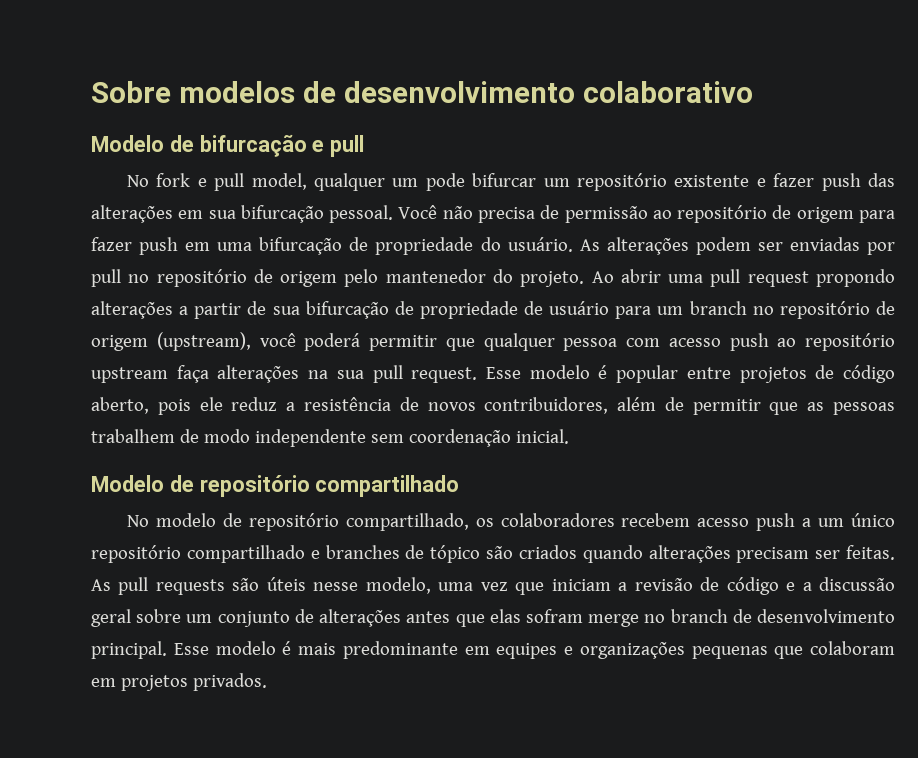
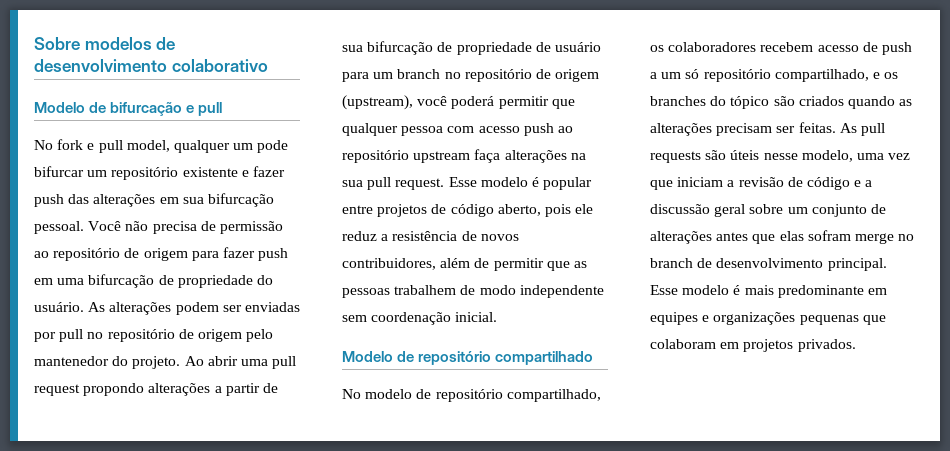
(750, 522) none -> [862,42,878,52] de
[851,513,896,527] [91,545,425,563] único repositório compartilhado e branches de -> [685,69,899,82] [650,96,727,106] só repositório compartilhado, e os branches do
(643, 554) none -> [899,99,913,106] as

